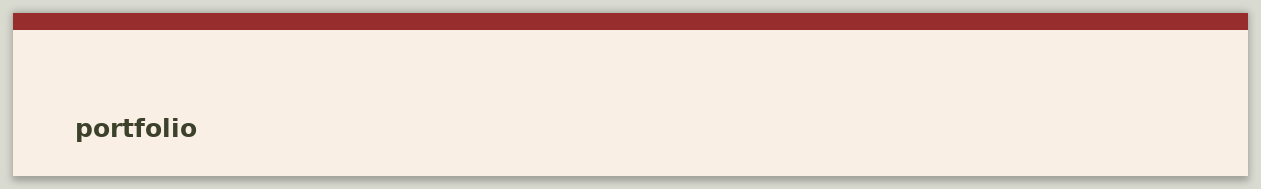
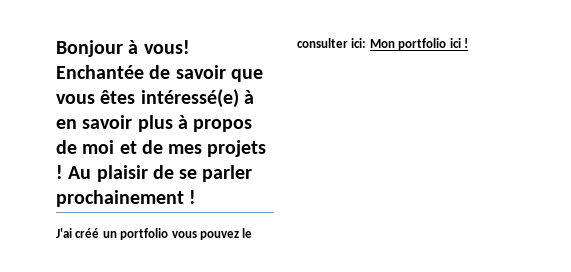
[75,118,197,142] portfolio -> [56,40,190,57] [56,65,263,82] [56,89,254,108] [56,115,253,132] [56,140,267,157] [56,165,253,182] [56,190,197,207] [56,228,253,240] [297,38,468,50] Bonjour à vous! Enchantée de savoir que vous êtes intéressé(e) à en savoir plus à propos de moi et de mes projets ! Au plaisir de se parler prochainement ! // J'ai créé un portfolio vous pouvez le consulter ici: Mon portfolio ici !

